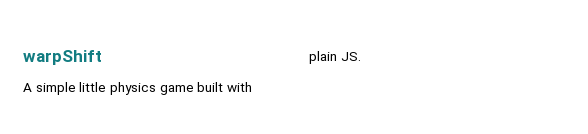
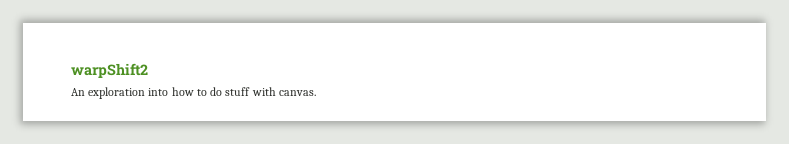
[23,50,102,65] [23,82,252,95] [309,51,361,64] warpShift // A simple little physics game built with plain JS. -> [71,63,148,78] [71,87,316,99] warpShift2 // An exploration into how to do stuff with canvas.

